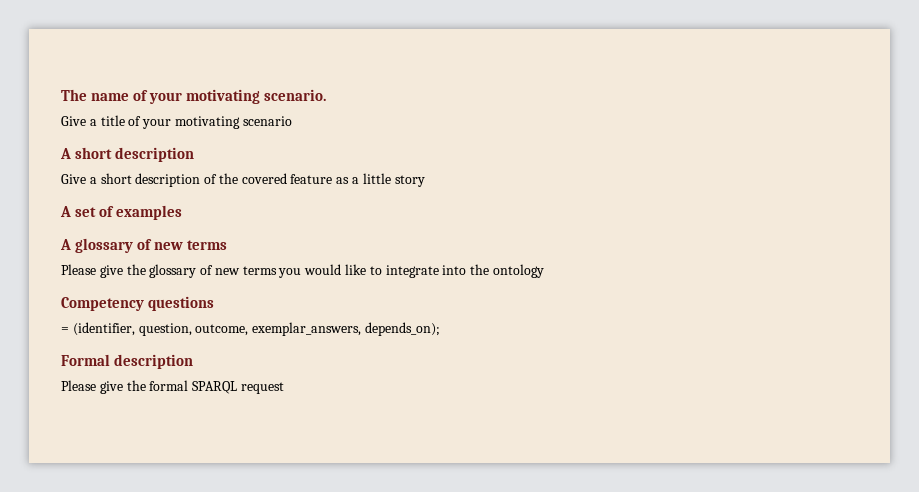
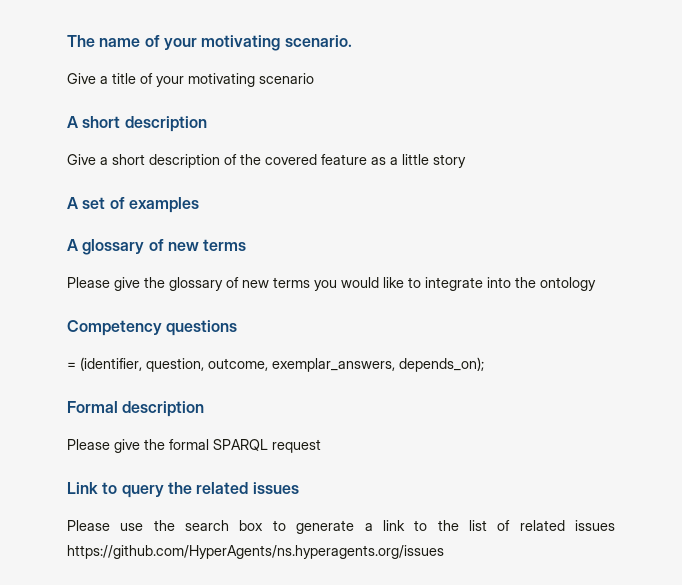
(284, 388) none -> [67,482,299,498] [67,520,615,534] [67,545,444,559] // Link to query the related issues // Please use the search box to generate a link to the list of related issues https://github.com/HyperAgents/ns.hyperagents.org/issues

